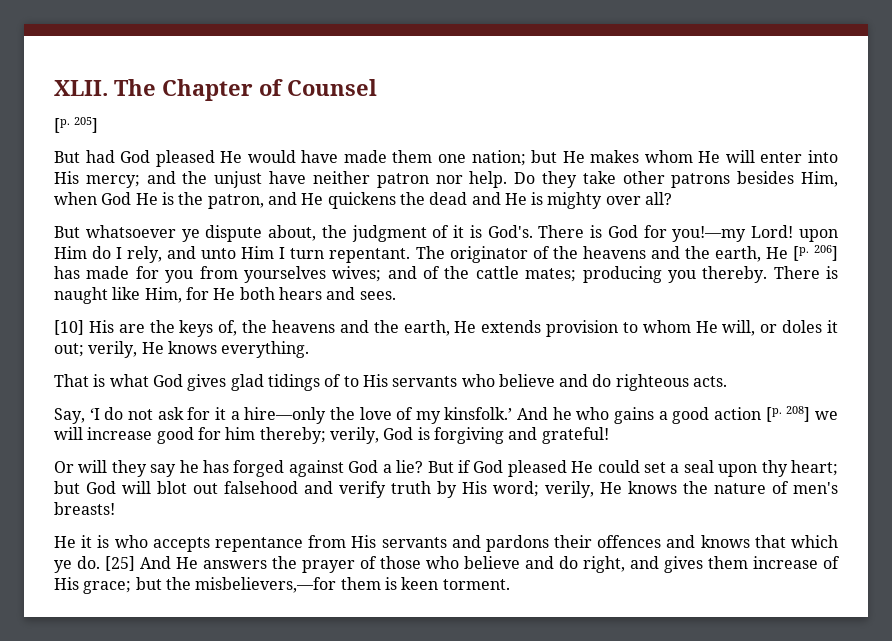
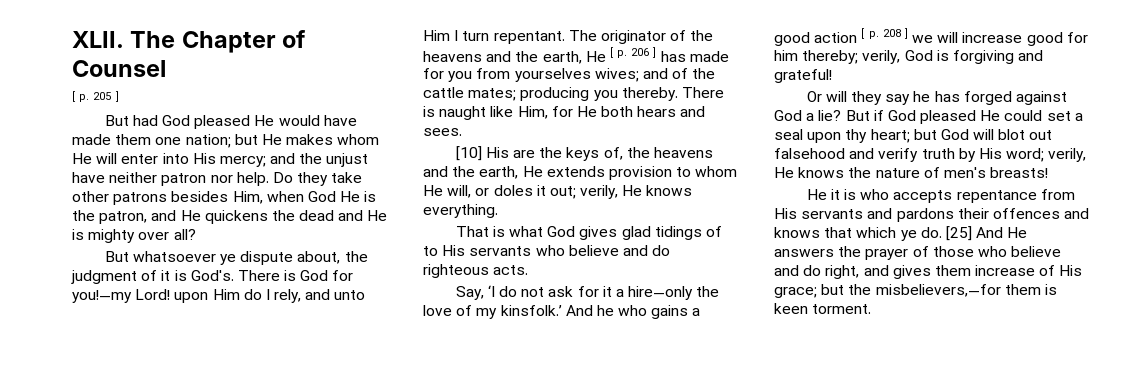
[54,117,99,133] [p. 205] -> [72,91,119,102] [ p. 205 ]
[792,245,838,261] [p. 206] -> [609,47,657,58] [ p. 206 ]
[765,406,811,422] [p. 208] -> [861,28,908,39] [ p. 208 ]

